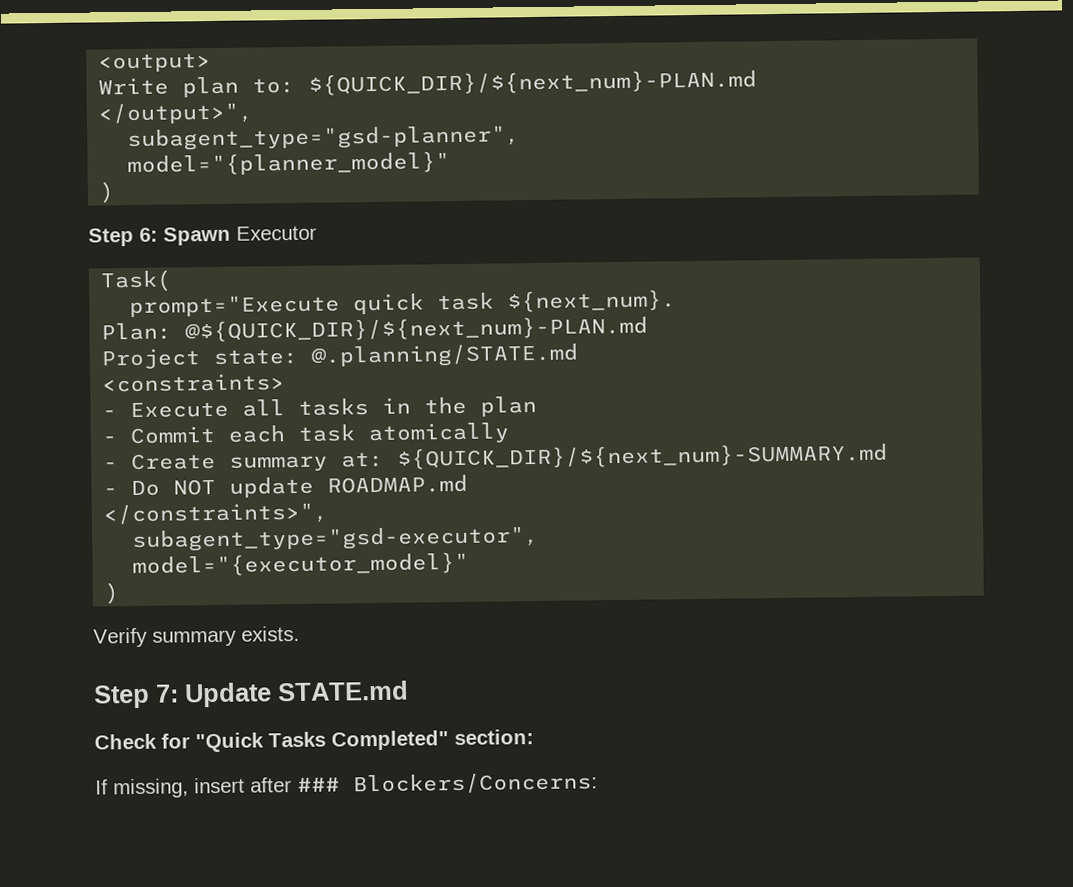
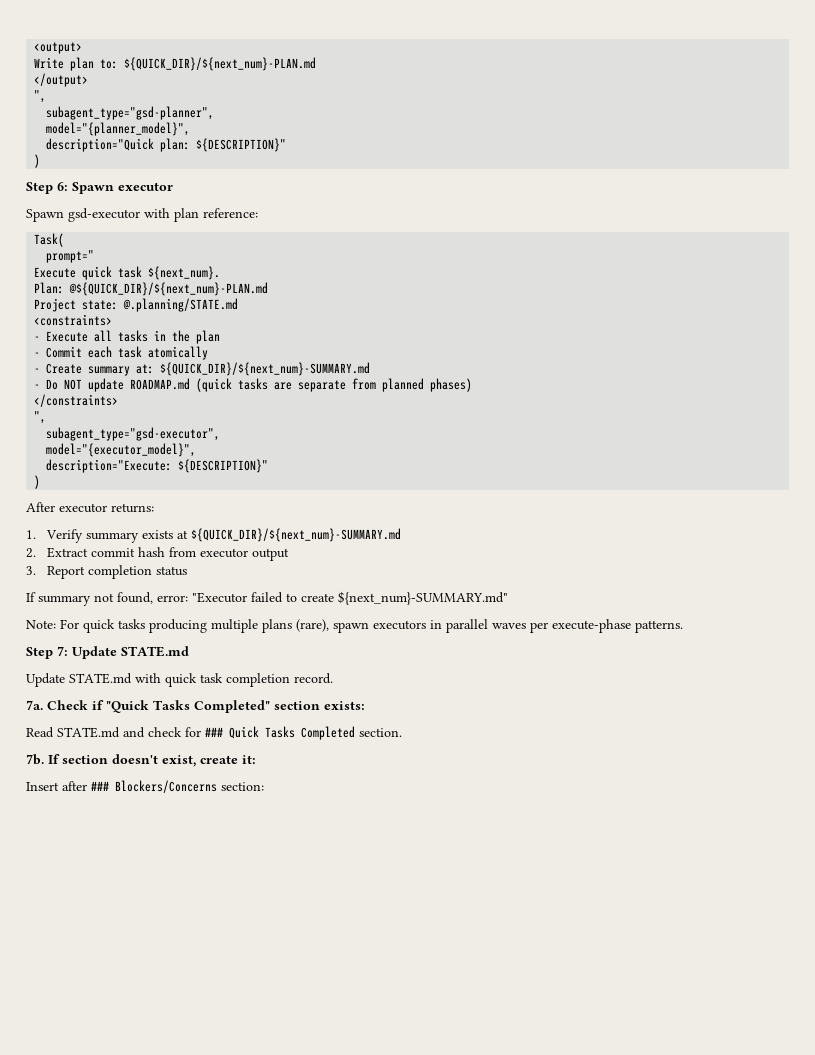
[98,102,255,125] </output>", -> [34,73,89,87] [34,90,47,103] </output> // ",
[127,151,451,177] model="{planner_model}" -> [46,122,191,136] [46,138,287,152] model="{planner_model}", // description="Quick plan: ${DESCRIPTION}"
[236,225,317,241] Executor -> [118,182,173,191] [26,208,258,222] executor // Spawn gsd-executor with plan reference:
[129,294,341,318] prompt="Execute -> [46,250,95,263] [34,267,77,278] prompt=" // Execute
[103,502,329,526] [132,525,540,553] [132,551,470,578] [104,582,120,605] [93,625,300,648] [93,680,409,709] [94,729,534,753] [95,772,598,799] // </constraints>", // subagent_type="gsd-executor", // model="{executor_model}" // ) // Verify summary exists. // Step 7: Update STATE.md // Check for "Quick Tasks Completed" section: // If missing, insert after ### Blockers/Concerns: -> [196,378,473,392] [34,394,119,407] [34,411,47,424] [46,427,221,441] [46,443,197,457] [46,459,269,473] [34,475,41,489] [26,502,154,513] [26,528,401,543] [26,547,289,561] [26,565,187,579] [26,591,508,606] [26,619,683,633] [26,646,189,659] [26,673,333,687] [26,700,365,713] [26,726,402,740] [26,754,256,767] [26,780,264,793] (quick tasks are separate from planned phases) // </constraints> // ", // subagent_type="gsd-executor", // model="{executor_model}", // description="Execute: ${DESCRIPTION}" // ) // After executor returns: // 1. Verify summary exists at ${QUICK_DIR}/${next_num}-SUMMARY.md // 2. Extract commit hash from executor output // 3. Report completion status // If summary not found, error: "Executor failed to create ${next_num}-SUMMARY.md" // Note: For quick tasks producing multiple plans (rare), spawn executors in parallel waves per execute-phase patterns. // Step 7: Update STATE.md // Update STATE.md with quick task completion record. // 7a. Check if "Quick Tasks Completed" section exists: // Read STATE.md and check for ### Quick Tasks Completed section. // 7b. If section doesn't exist, create it: // Insert after ### Blockers/Concerns section:

